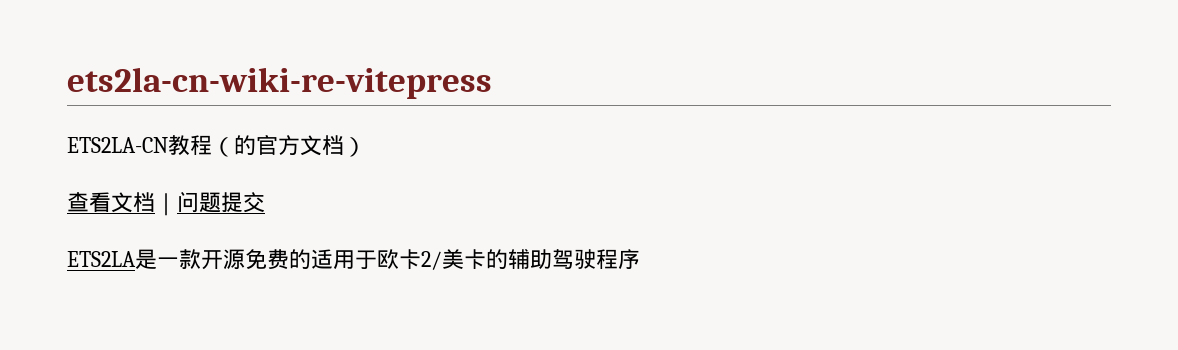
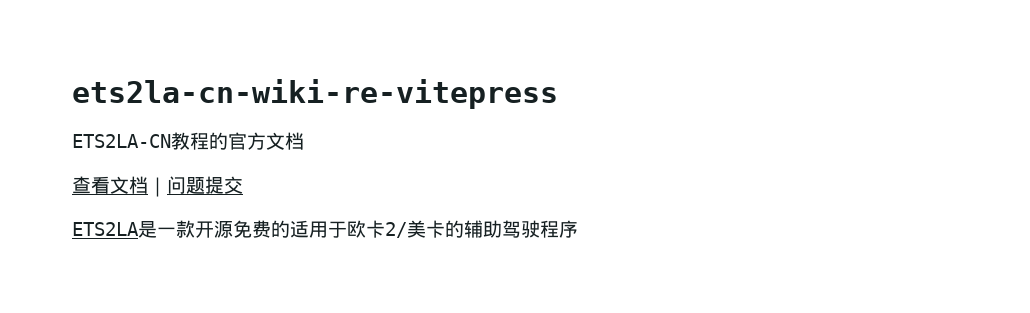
[212,137,234,157] （ -> (209, 141) none
[344,137,366,157] ） -> (304, 141) none

